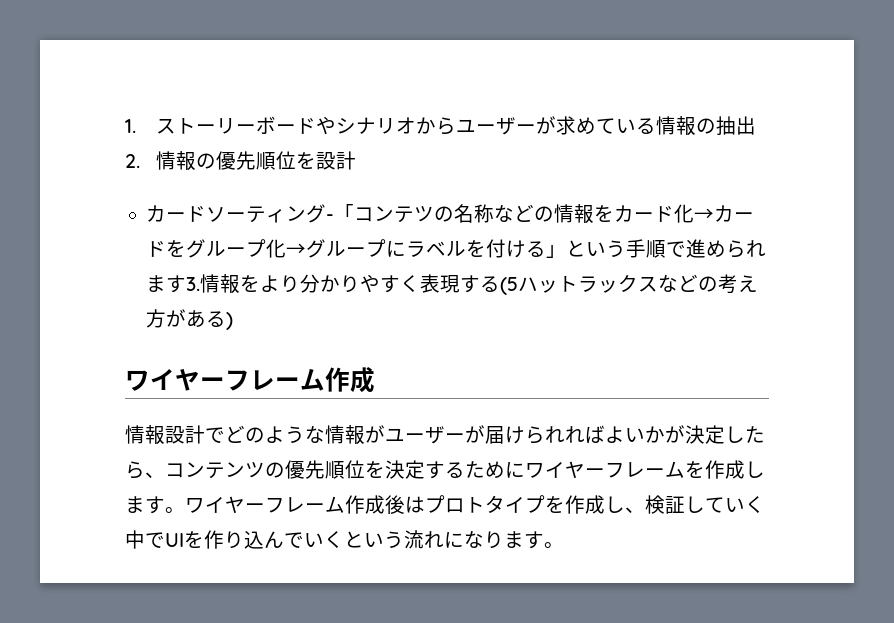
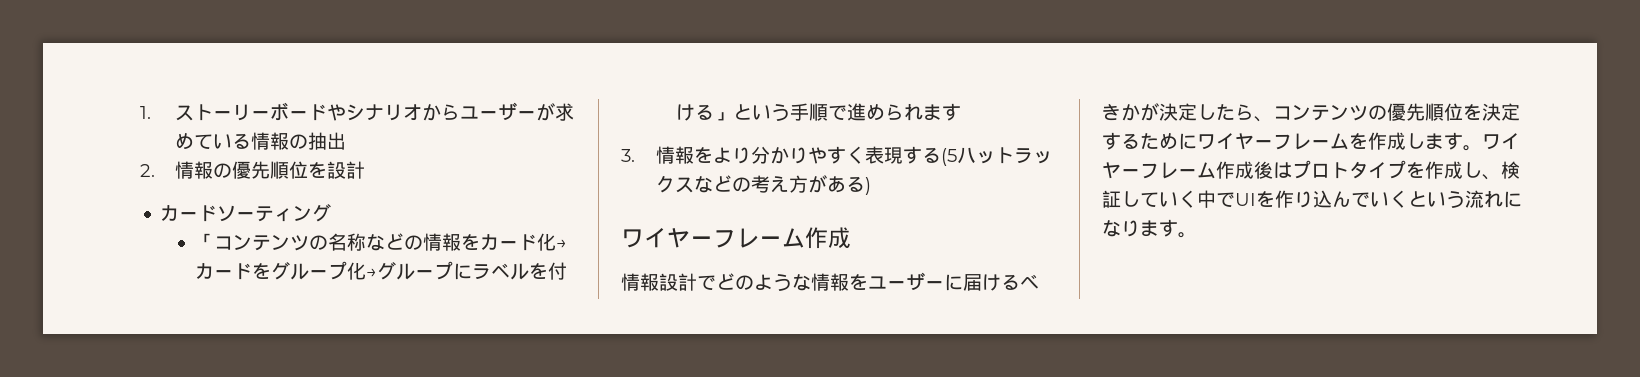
[326,214,335,221] - -> (332, 213) //
(415, 214) none -> [270,235,290,250] ン
(187, 284) none -> (961, 112) //
[365,425,645,444] がユーザーが届けられればよい -> [849,272,1039,291] [1102,103,1121,121] をユーザーに届けるべき

